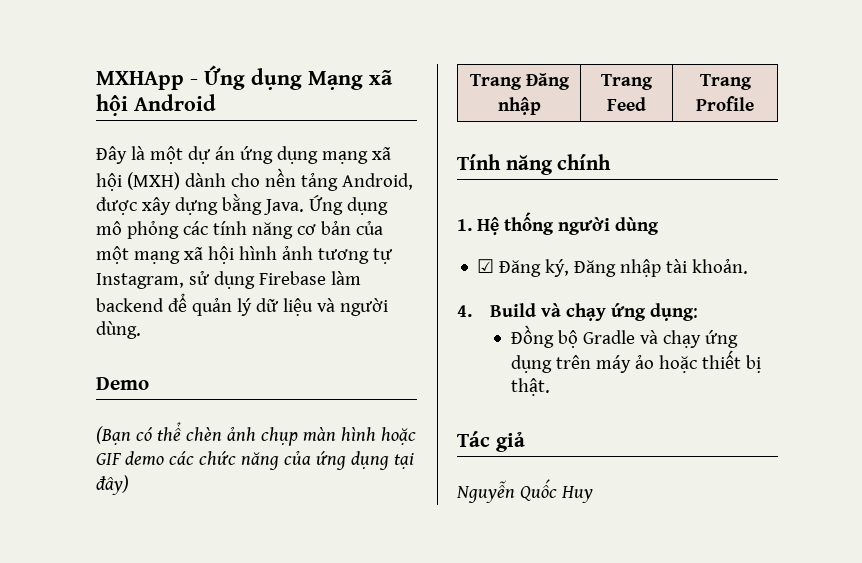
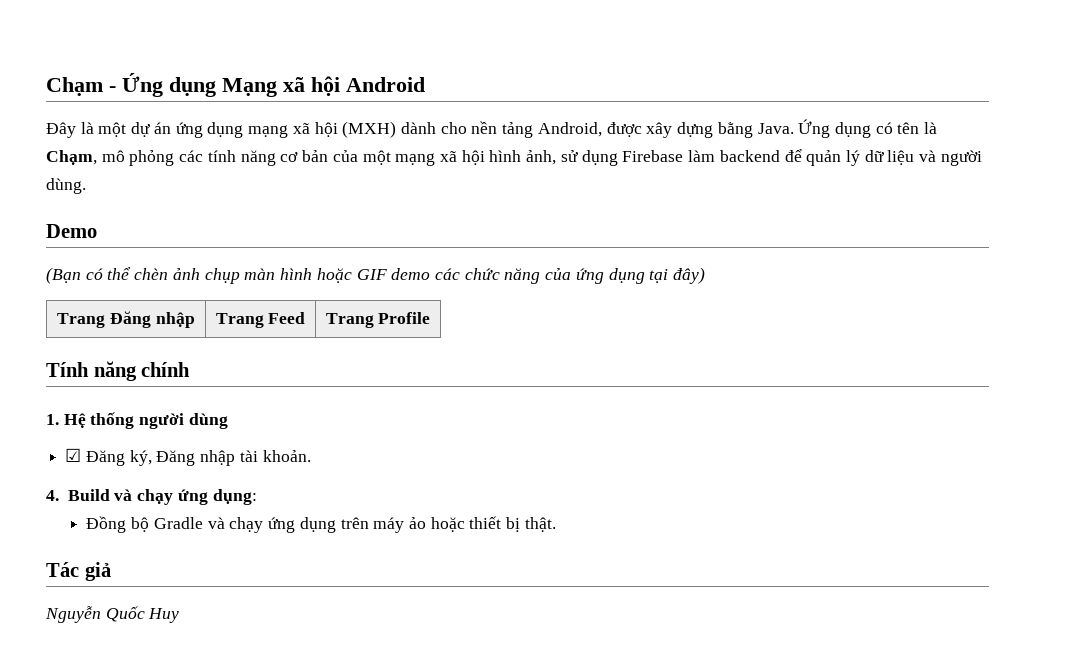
[96,71,184,90] MXHApp -> [46,77,103,96] Chạm
(388, 206) none -> [875,122,938,134] [46,150,97,165] có tên là Chạm,
[281,246,393,264] [96,273,184,289] ảnh tương tự Instagram, -> [526,150,557,165] ảnh,

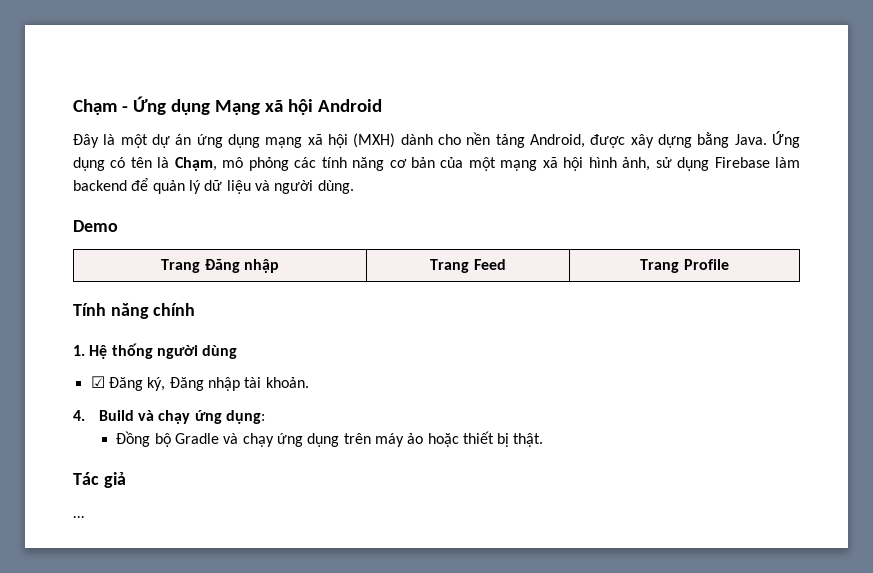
[46,267,706,284] // (Bạn có thể chèn ảnh chụp màn hình hoặc GIF demo các chức năng của ứng dụng tại đây) -> (118, 226) none
[45,606,180,623] Nguyễn Quốc Huy -> [73,516,85,518] ...

